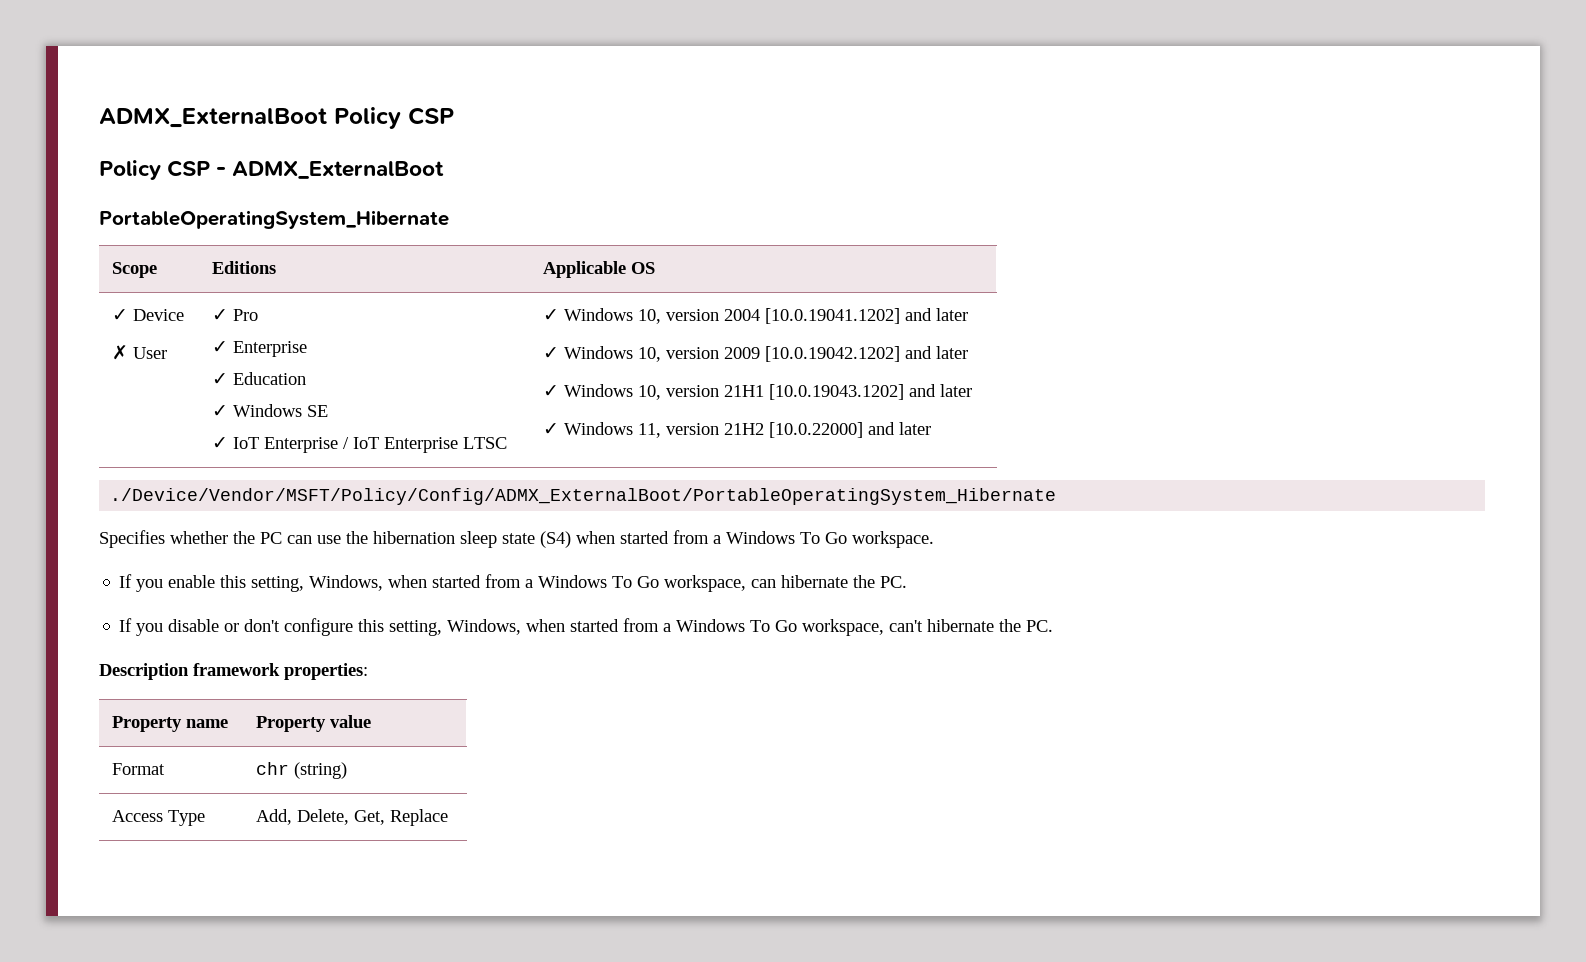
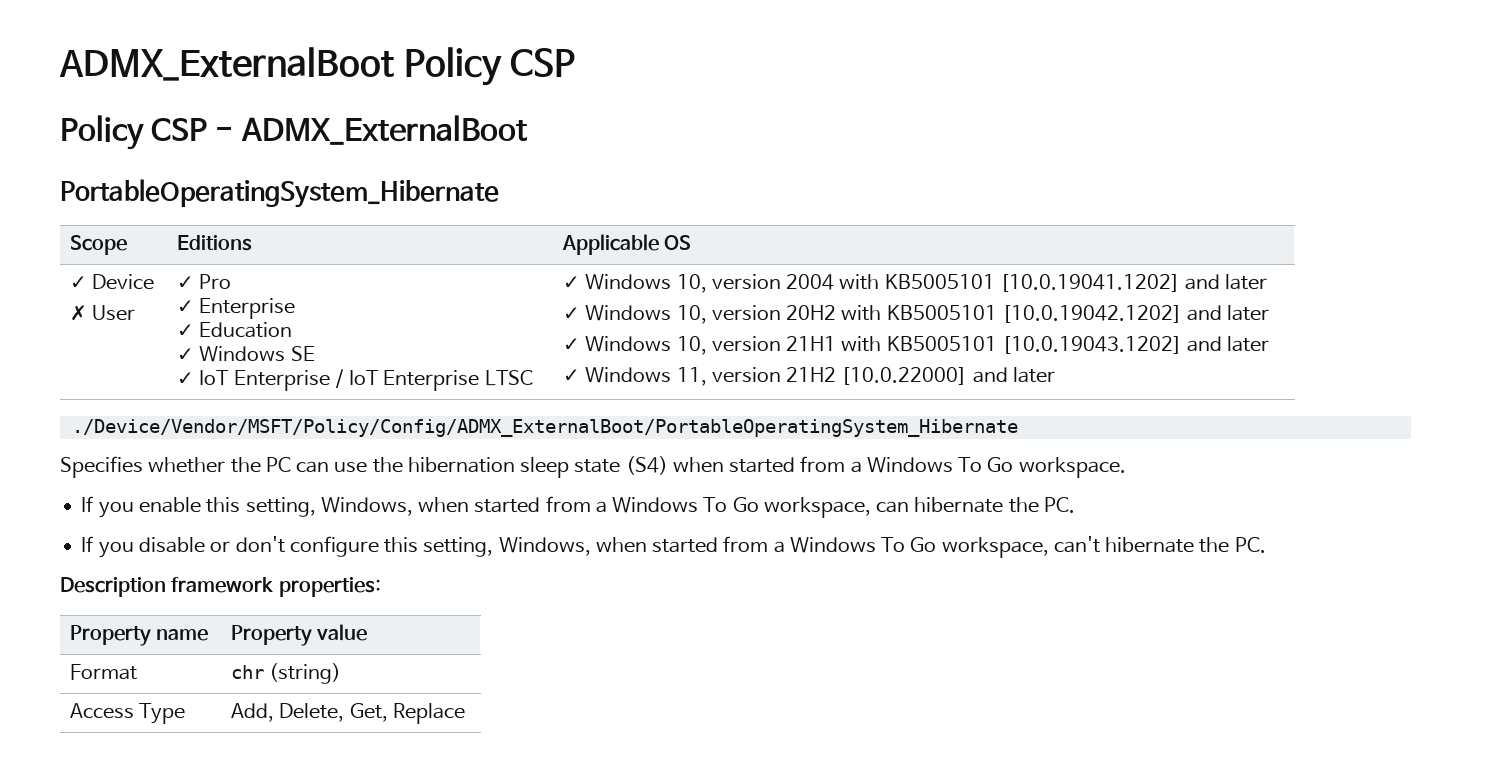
(760, 315) none -> [839,274,995,290] with KB5005101
[723,347,760,359] 2009 -> [786,305,997,321] 20H2 with KB5005101
(764, 391) none -> [841,336,997,352] with KB5005101

